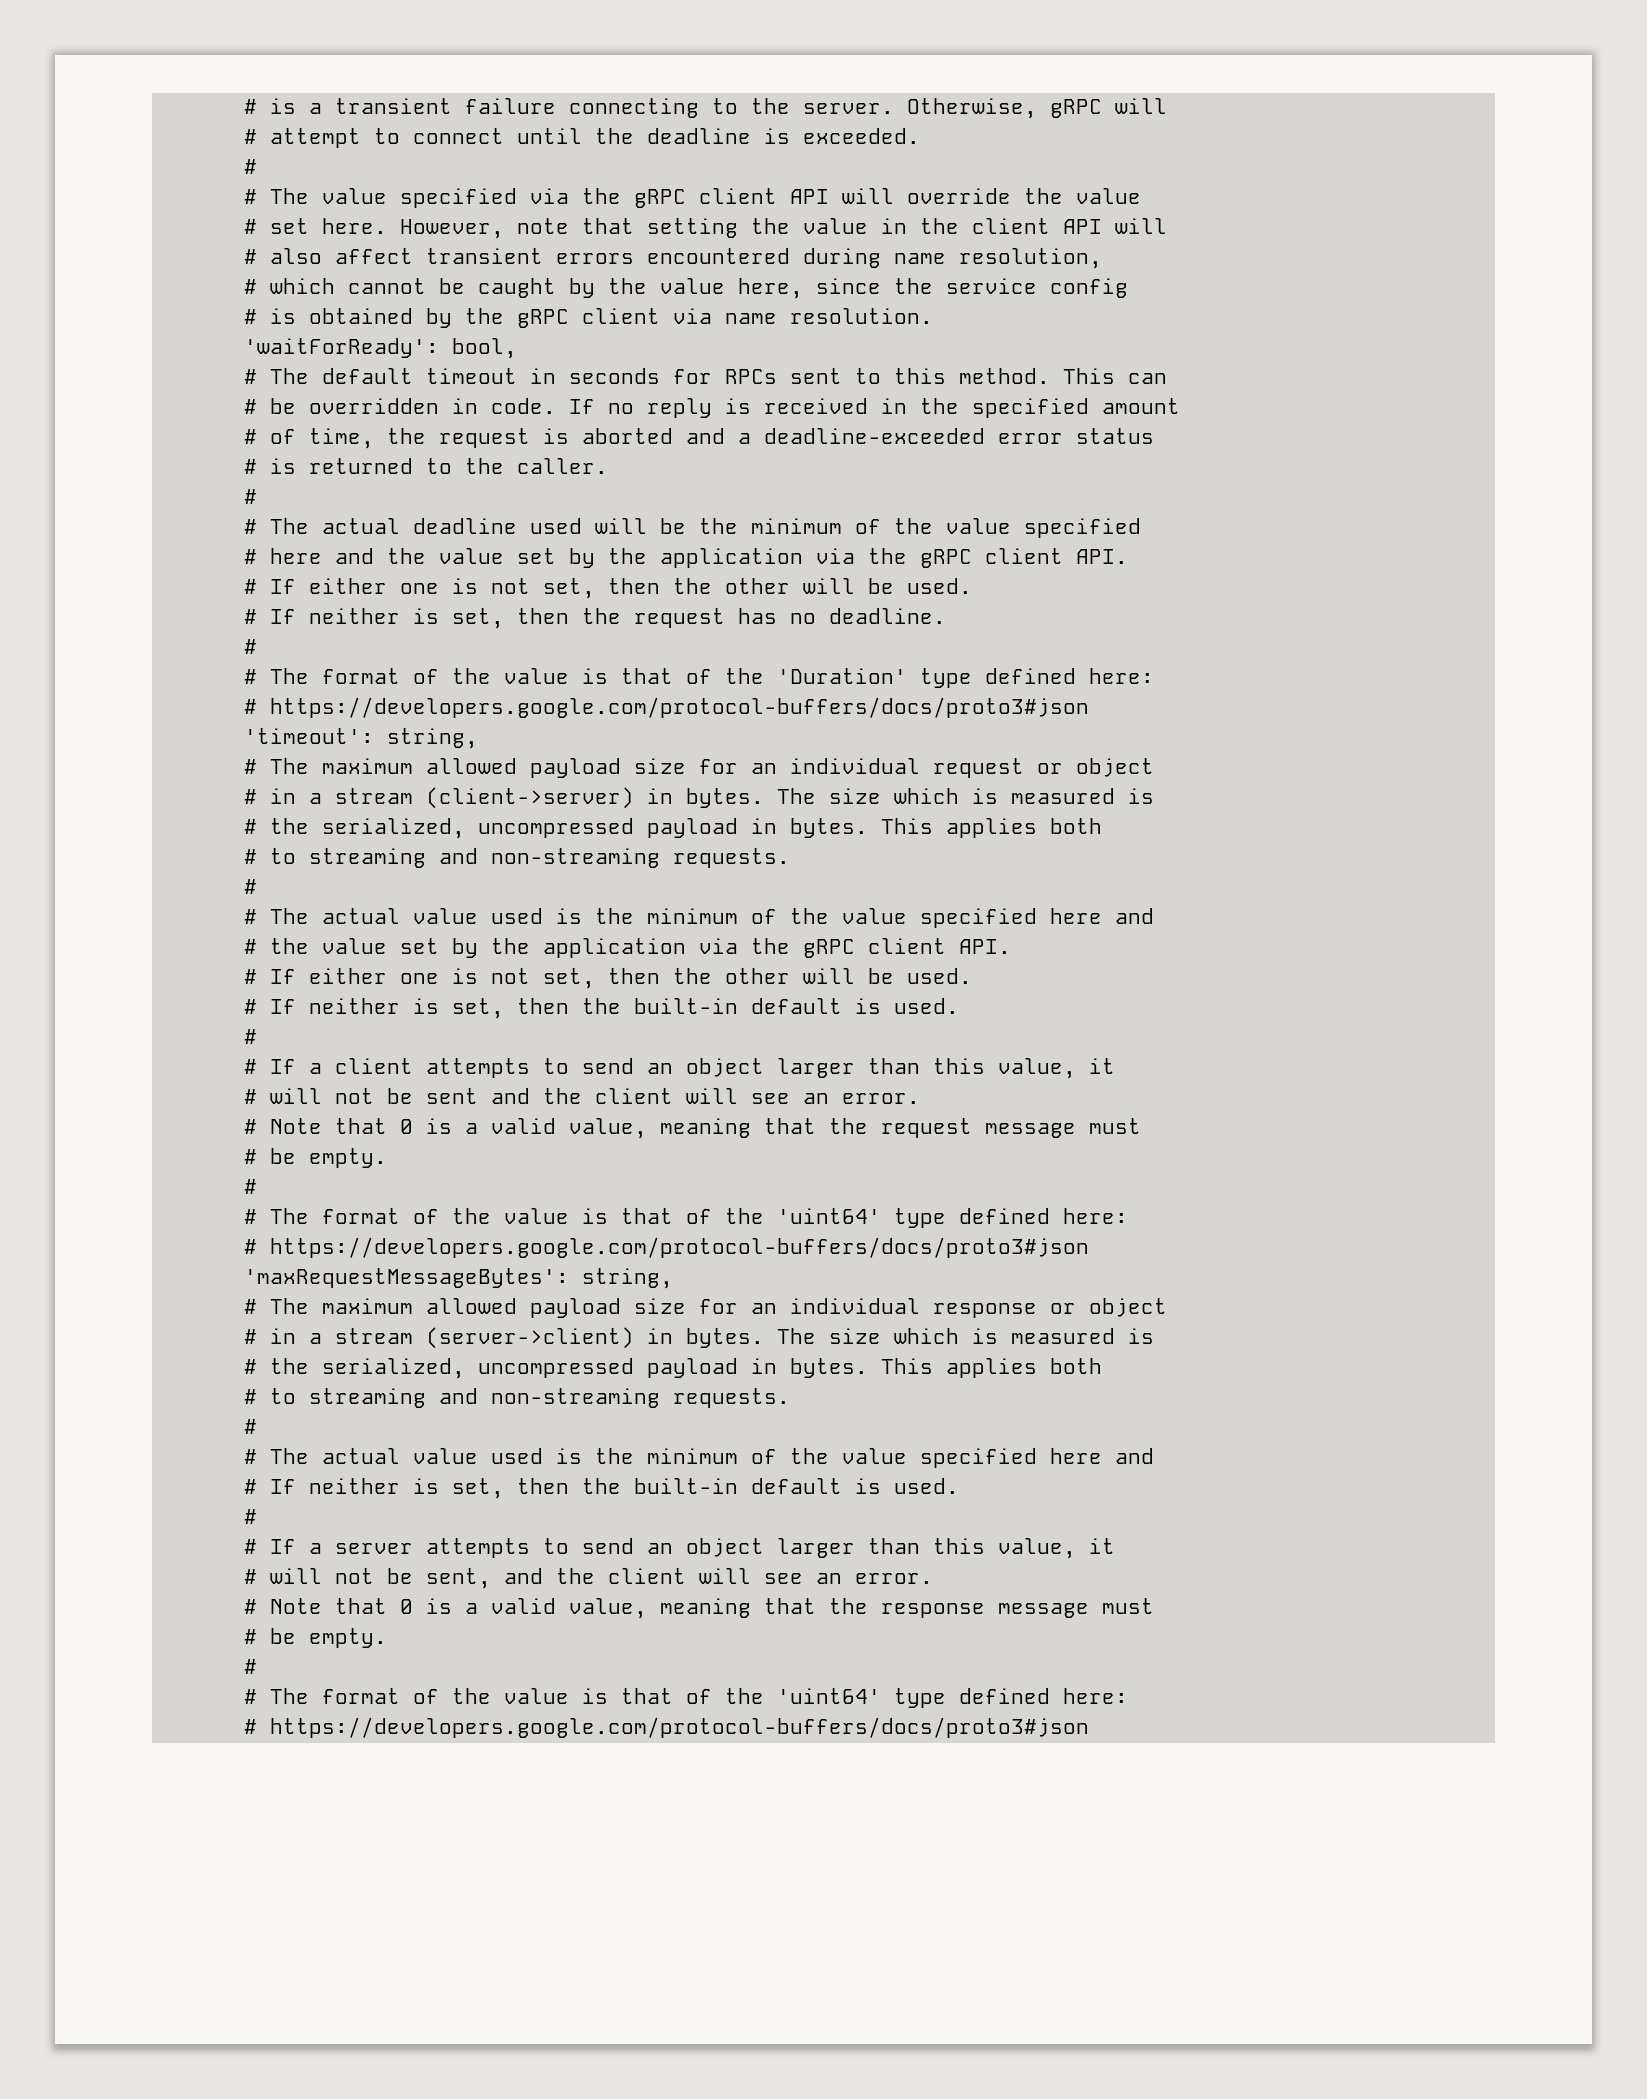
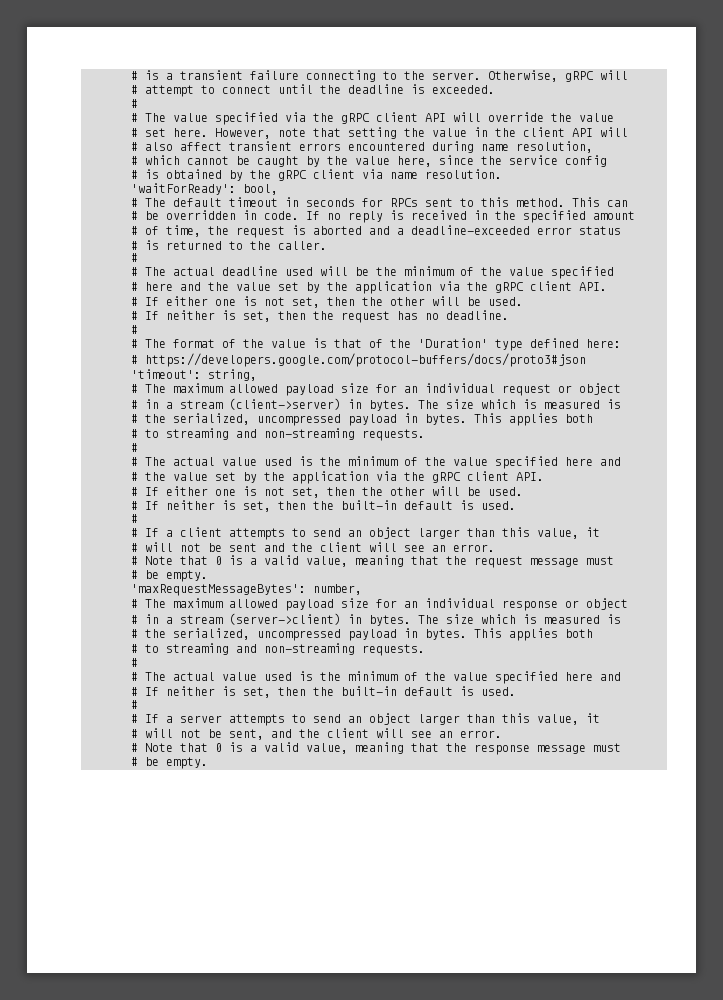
[243,1179,257,1194] [243,1208,1128,1228] [243,1237,1089,1258] // # // # The format of the value is that of the 'uint64' type defined here: // # https://developers.google.com/protocol-buffers/docs/proto3#json -> (208, 576) none
[581,1268,673,1289] string, -> [312,584,362,595] number,
[243,1659,257,1674] [243,1688,1128,1708] [243,1717,1089,1738] // # // # The format of the value is that of the 'uint64' type defined here: // # https://developers.google.com/protocol-buffers/docs/proto3#json -> (208, 763) none

